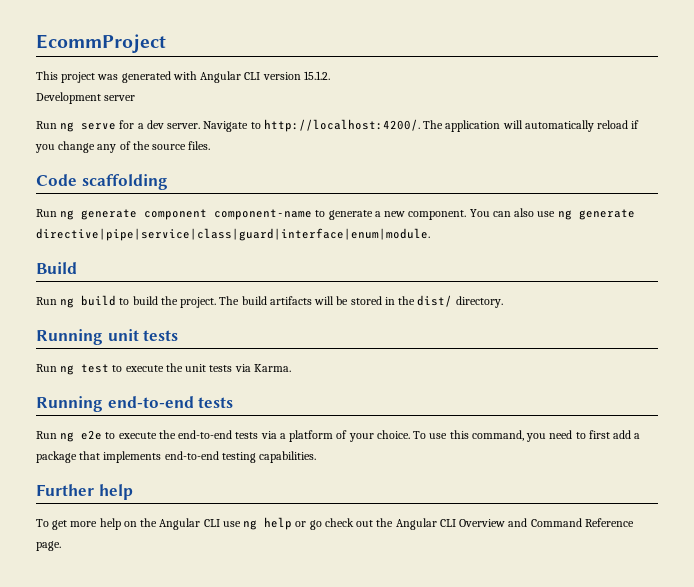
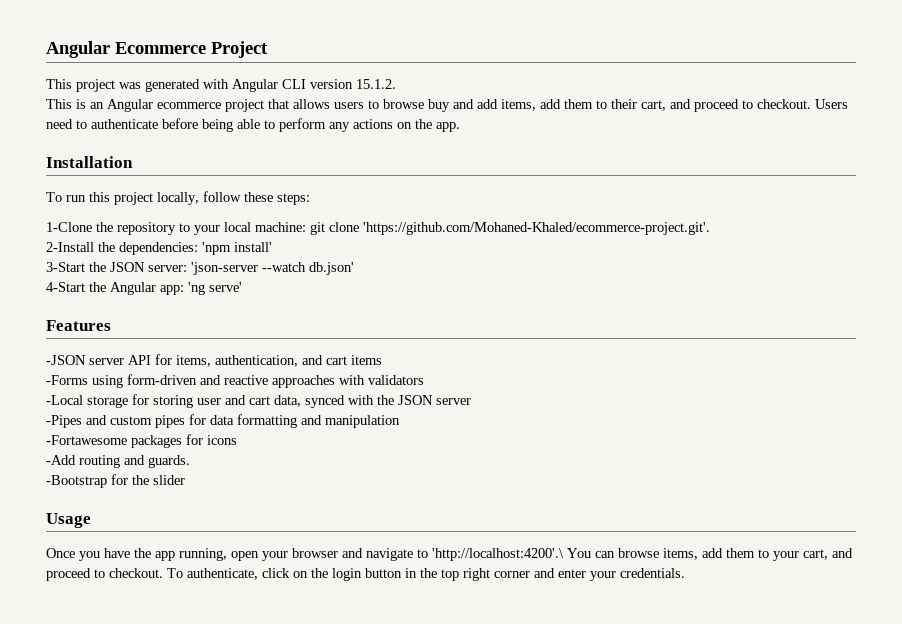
[36,34,166,53] EcommProject -> [46,41,268,58] Angular Ecommerce Project
[36,92,136,104] [36,119,640,132] [35,141,211,153] [36,174,168,190] [36,208,635,220] [36,228,430,241] [36,262,77,274] [36,295,503,308] [36,329,179,345] [36,363,291,375] [36,396,234,412] [36,430,641,442] [36,451,317,463] [36,484,133,500] [36,517,634,530] [36,541,61,551] Development server // Run ng serve for a dev server. Navigate to http://localhost:4200/. The application will automatically reload if you change any of the source files. // Code scaffolding // Run ng generate component component-name to generate a new component. You can also use ng generate directive|pipe|service|class|guard|interface|enum|module. // Build // Run ng build to build the project. The build artifacts will be stored in the dist/ directory. // Running unit tests // Run ng test to execute the unit tests via Karma. // Running end-to-end tests // Run ng e2e to execute the end-to-end tests via a platform of your choice. To use this command, you need to first add a package that implements end-to-end testing capabilities. // Further help // To get more help on the Angular CLI use ng help or go check out the Angular CLI Overview and Command Reference page. -> [46,99,848,112] [46,118,460,132] [46,156,133,168] [46,191,310,205] [46,222,710,235] [46,242,272,255] [46,262,354,275] [46,282,242,295] [46,320,111,331] [46,354,382,367] [46,374,424,388] [46,394,471,408] [46,414,400,428] [46,434,237,448] [46,455,190,468] [46,474,185,488] [46,513,91,528] [46,548,853,561] [46,568,685,581] This is an Angular ecommerce project that allows users to browse buy and add items, add them to their cart, and proceed to checkout. Users need to authenticate before being able to perform any actions on the app. // Installation // To run this project locally, follow these steps: // 1-Clone the repository to your local machine: git clone 'https://github.com/Mohaned-Khaled/ecommerce-project.git'. // 2-Install the dependencies: 'npm install' // 3-Start the JSON server: 'json-server --watch db.json' // 4-Start the Angular app: 'ng serve' // Features // -JSON server API for items, authentication, and cart items // -Forms using form-driven and reactive approaches with validators // -Local storage for storing user and cart data, synced with the JSON server // -Pipes and custom pipes for data formatting and manipulation // -Fortawesome packages for icons // -Add routing and guards. // -Bootstrap for the slider // Usage // Once you have the app running, open your browser and navigate to 'http://localhost:4200'.\ You can browse items, add them to your cart, and proceed to checkout. To authenticate, click on the login button in the top right corner and enter your credentials.

